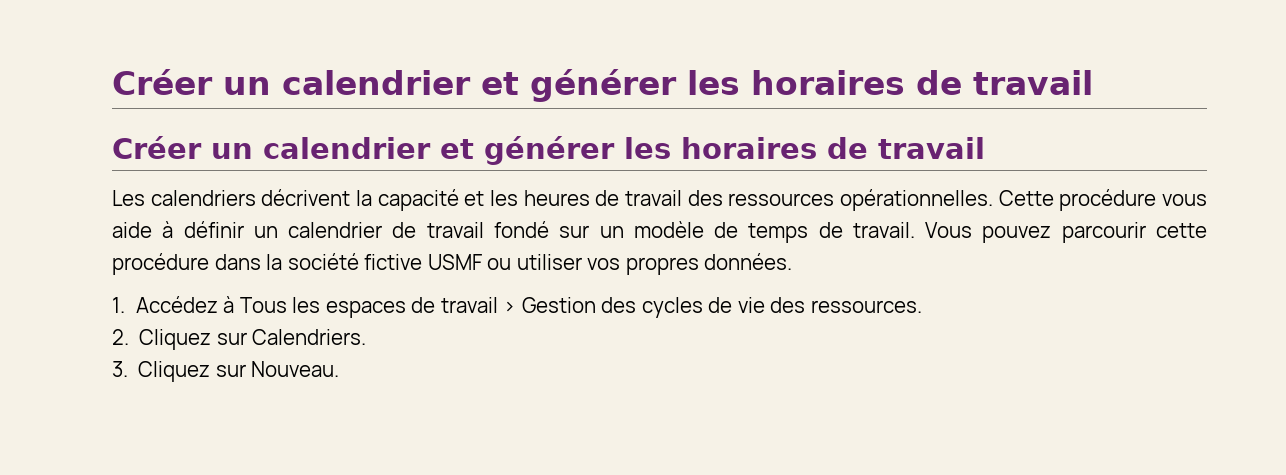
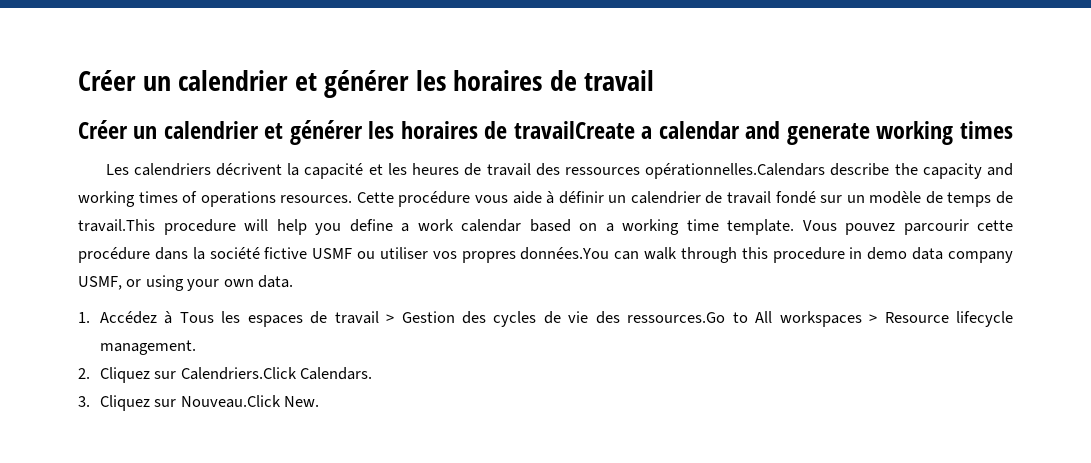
[878,137,985,159] travail -> [513,121,1013,145] travailCreate a calendar and generate working times
[840,189,993,211] opérationnelles. -> [645,163,1013,179] [78,191,353,207] opérationnelles.Calendars describe the capacity and working times of operations resources.
[852,222,915,238] travail. -> [78,219,794,235] travail.This procedure will help you define a work calendar based on a working time template.
[704,253,793,270] données. -> [520,247,1014,263] [78,275,294,291] données.You can walk through this procedure in demo data company USMF, or using your own data.
[810,300,922,313] ressources. -> [627,311,1013,327] [99,340,196,355] ressources.Go to All workspaces > Resource lifecycle management.
[252,329,367,345] Calendriers. -> [180,367,373,380] Calendriers.Click Calendars.
[251,361,340,377] Nouveau. -> [180,395,320,408] Nouveau.Click New.

